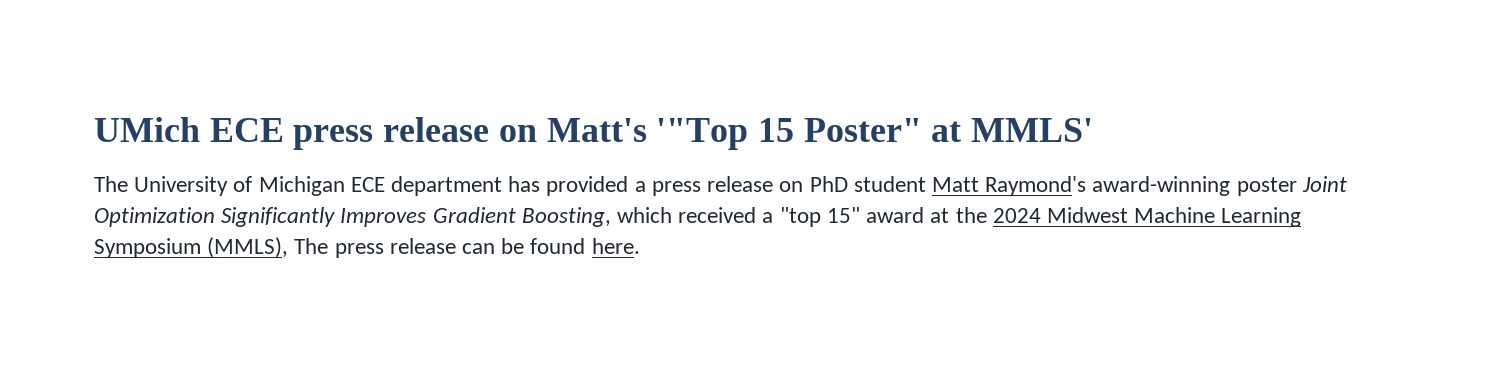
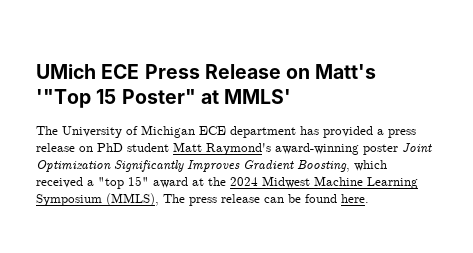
[293,117,490,150] press release -> [144,64,281,79] Press Release

